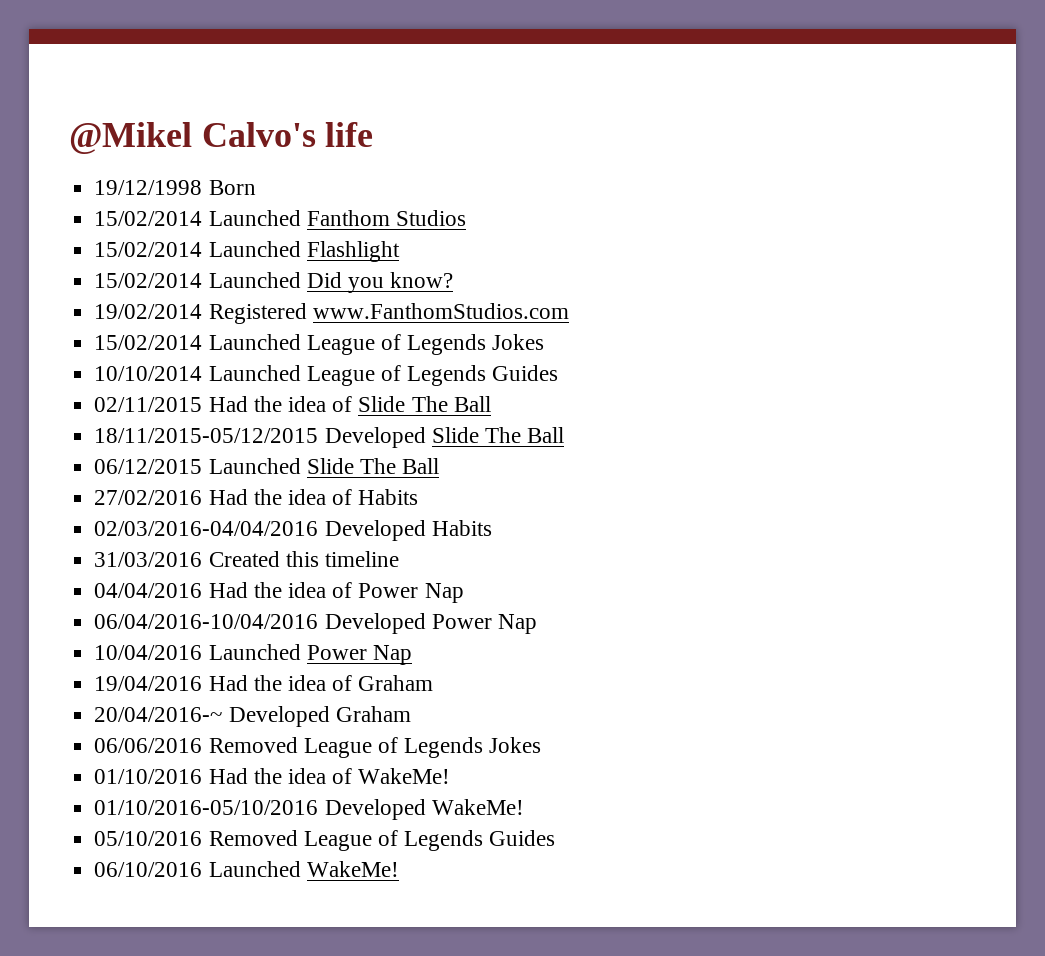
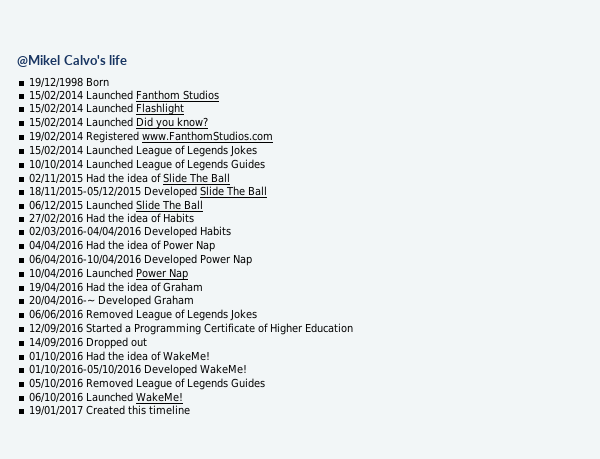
[94,551,399,567] // 31/03/2016 Created this timeline -> (232, 231) none
(542, 745) none -> [29,323,354,335] [29,337,148,349] // 12/09/2016 Started a Programming Certificate of Higher Education // 14/09/2016 Dropped out
(399, 869) none -> [29,405,191,416] // 19/01/2017 Created this timeline

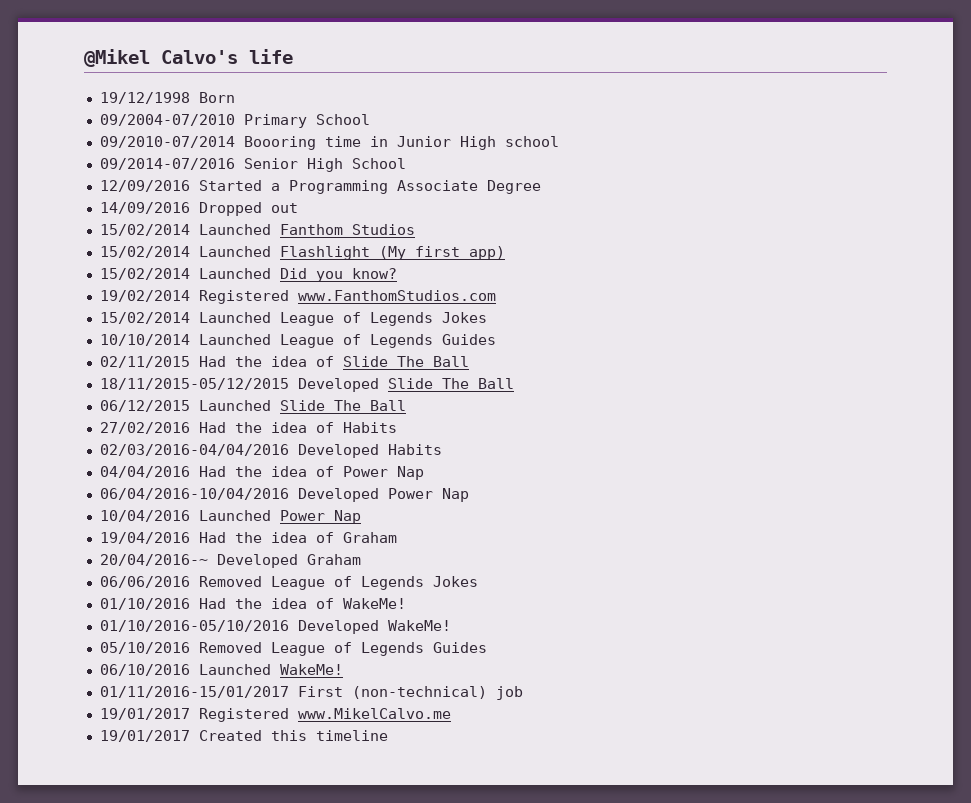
(110, 82) none -> [99,114,370,128] [99,136,559,150] [99,158,406,172] [99,180,541,194] [99,202,298,216] // 09/2004-07/2010 Primary School // 09/2010-07/2014 Boooring time in Junior High school // 09/2014-07/2016 Senior High School // 12/09/2016 Started a Programming Associate Degree // 14/09/2016 Dropped out
(185, 109) none -> [378,246,505,260] (My first app)
[29,323,354,335] [29,337,148,349] // 12/09/2016 Started a Programming Certificate of Higher Education // 14/09/2016 Dropped out -> (478, 581) none
(184, 397) none -> [99,686,523,700] [99,708,451,722] // 01/11/2016-15/01/2017 First (non-technical) job // 19/01/2017 Registered www.MikelCalvo.me

